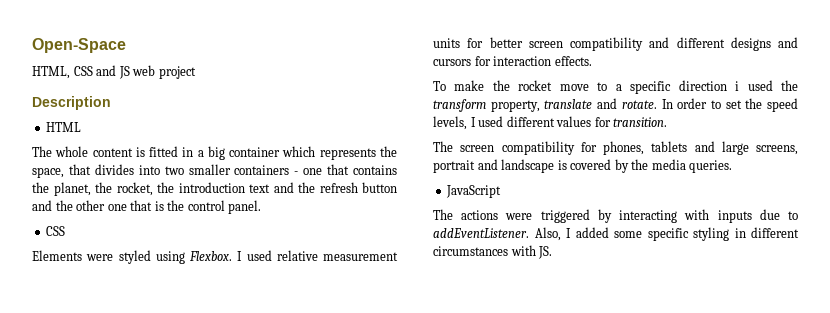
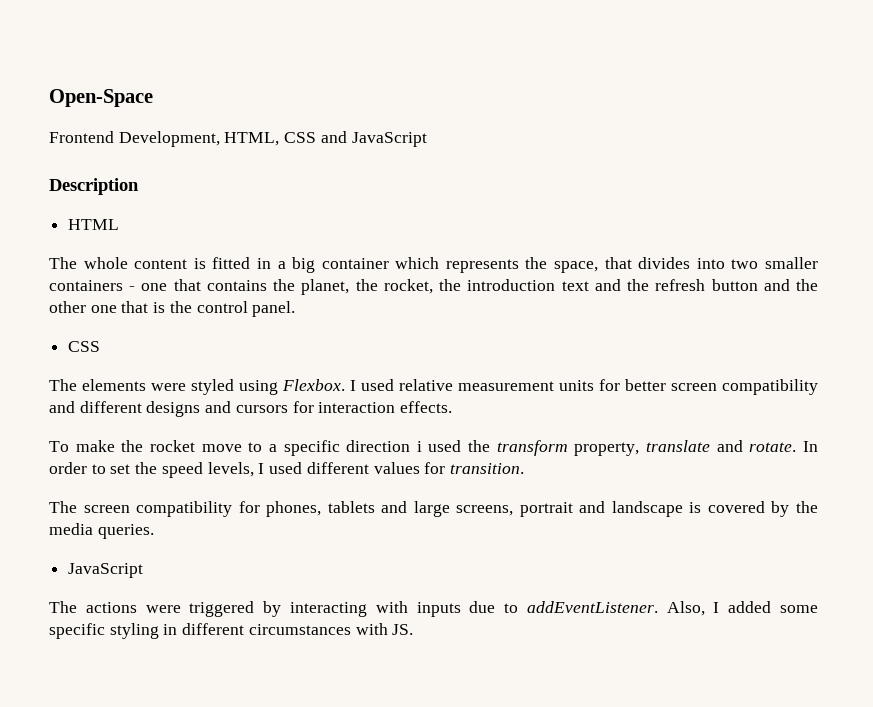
(126, 45) none -> [49,131,220,147] Frontend Development,
[118,65,196,79] JS web project -> [351,132,427,147] JavaScript
[32,250,82,261] Elements -> [49,379,146,391] The elements

